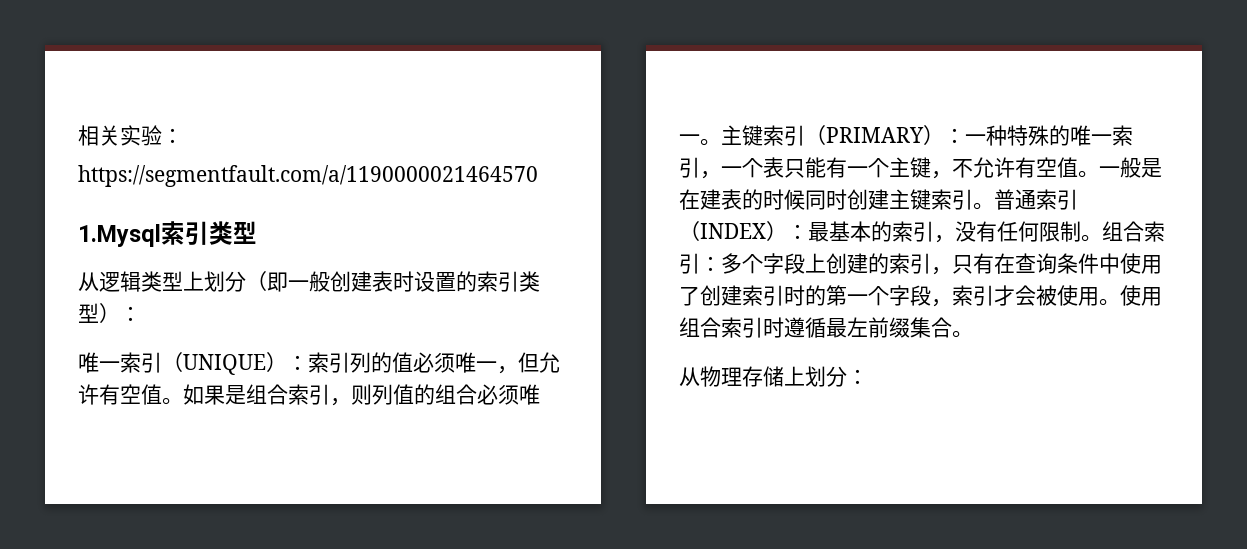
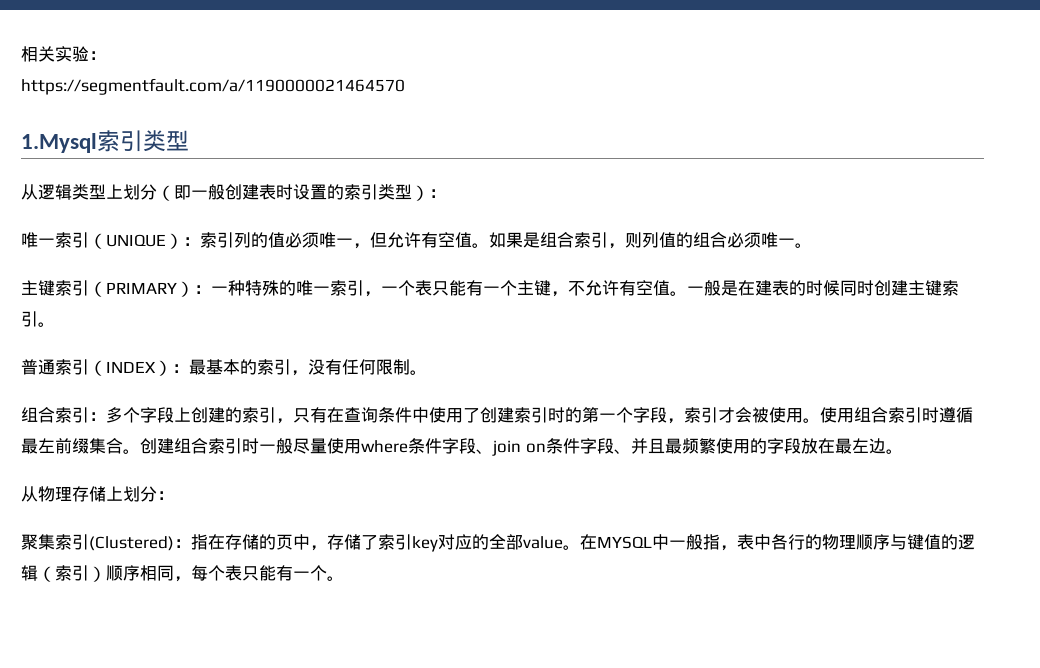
(721, 142) none -> (812, 245) //
(994, 206) none -> (55, 324) //
(1102, 238) none -> (427, 372) //
(973, 334) none -> [140,438,903,456] 创建组合索引时一般尽量使用where条件字段、join on条件字段、并且最频繁使用的字段放在最左边。
(868, 376) none -> [21,534,975,552] [21,565,344,582] // 聚集索引(Clustered)：指在存储的页中，存储了索引key对应的全部value。在MYSQL中一般指，表中各行的物理顺序与键值的逻辑（索引）顺序相同，每个表只能有一个。

